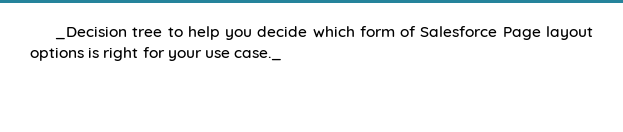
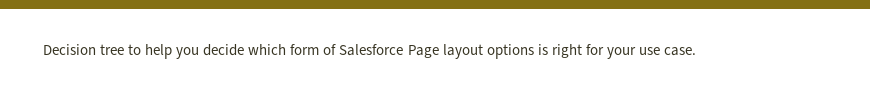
[54,26,127,40] _Decision -> [43,44,96,55] Decision
[234,50,283,61] case._ -> [663,47,696,56] case.

